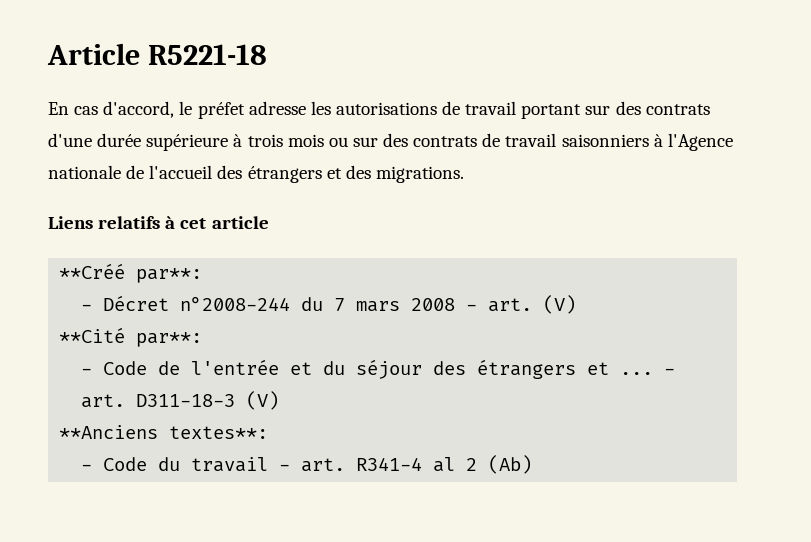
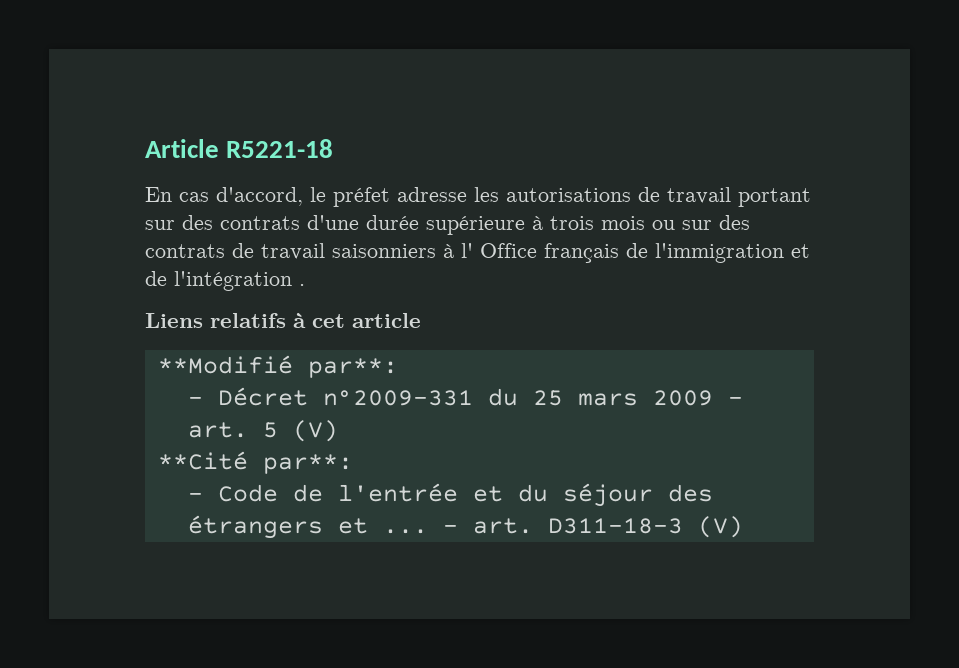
[667,133,733,151] [48,165,464,183] l'Agence nationale de l'accueil des étrangers et des migrations. -> [461,243,810,263] [145,271,305,291] l' Office français de l'immigration et de l'intégration .
[59,263,126,279] **Créé -> [157,355,293,374] **Modifié
[180,296,533,312] n°2008-244 du 7 mars 2008 - art. -> [322,388,743,406] [187,422,278,438] n°2009-331 du 25 mars 2009 - art. 5
[59,425,269,439] [81,455,533,474] // **Anciens textes**: // - Code du travail - art. R341-4 al 2 (Ab) -> (743, 527) none

